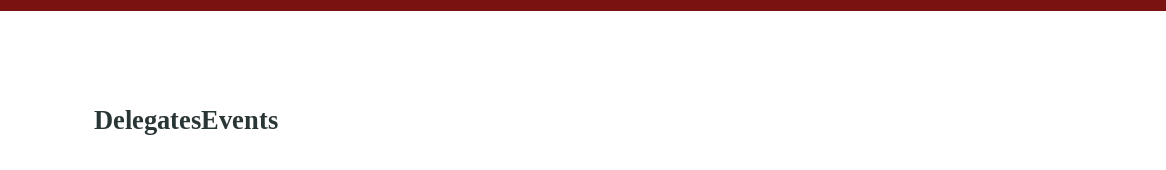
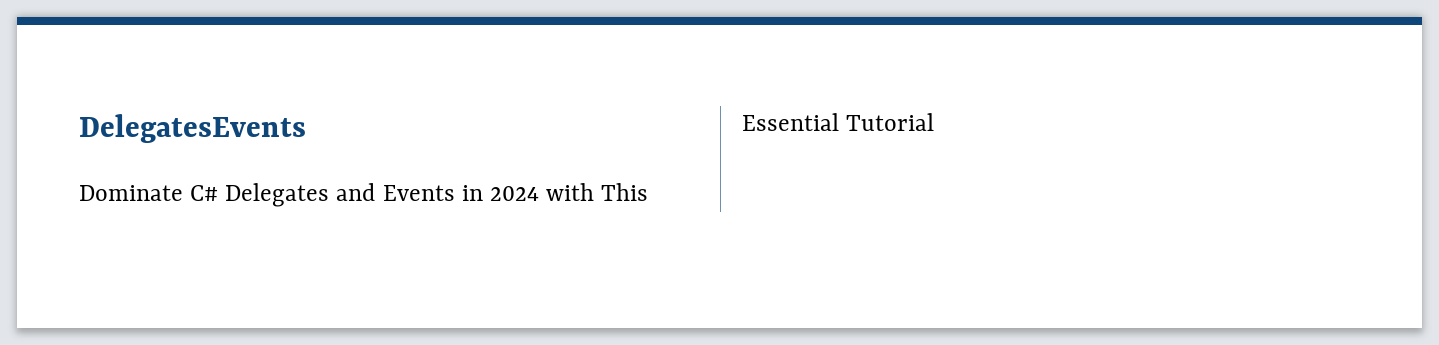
(278, 122) none -> [79,183,649,207] [742,113,935,131] // Dominate C# Delegates and Events in 2024 with This Essential Tutorial

